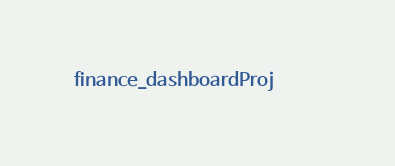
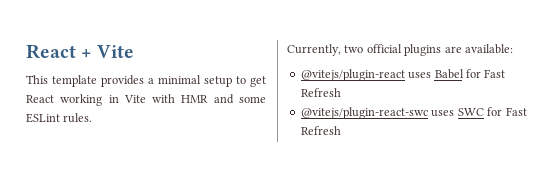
[74,71,274,92] finance_dashboardProj -> [26,44,134,59] [26,75,266,87] [26,94,266,106] [26,113,93,123] [287,44,513,56] [300,69,506,81] [300,88,341,97] [300,107,527,119] [300,126,341,135] React + Vite // This template provides a minimal setup to get React working in Vite with HMR and some ESLint rules. // Currently, two official plugins are available: // @vitejs/plugin-react uses Babel for Fast Refresh // @vitejs/plugin-react-swc uses SWC for Fast Refresh

